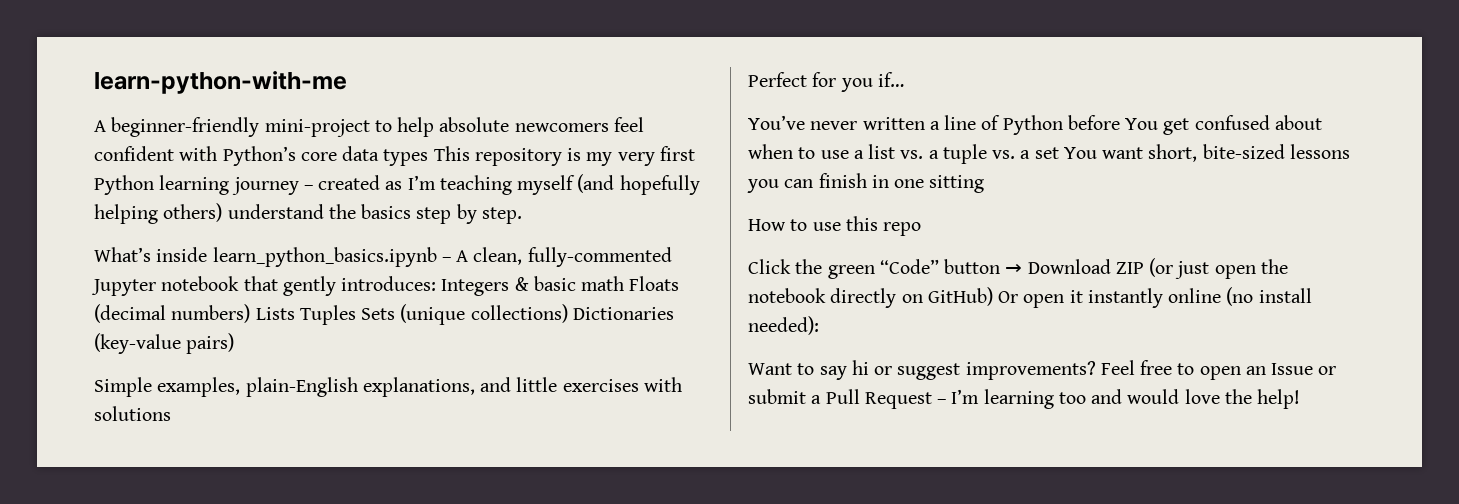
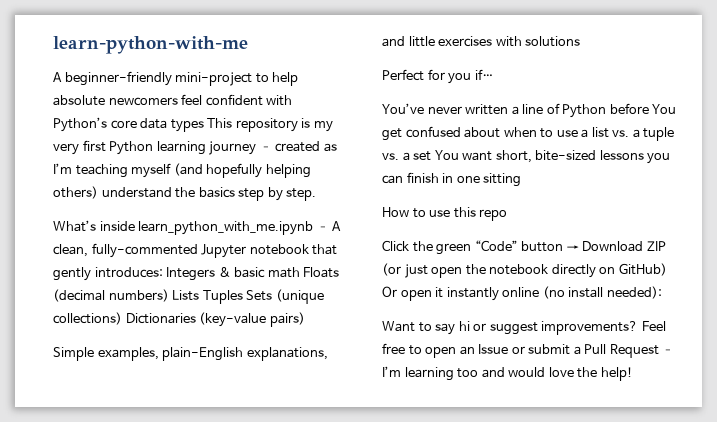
[212,247,437,267] learn_python_basics.ipynb -> [138,221,314,235] learn_python_with_me.ipynb

